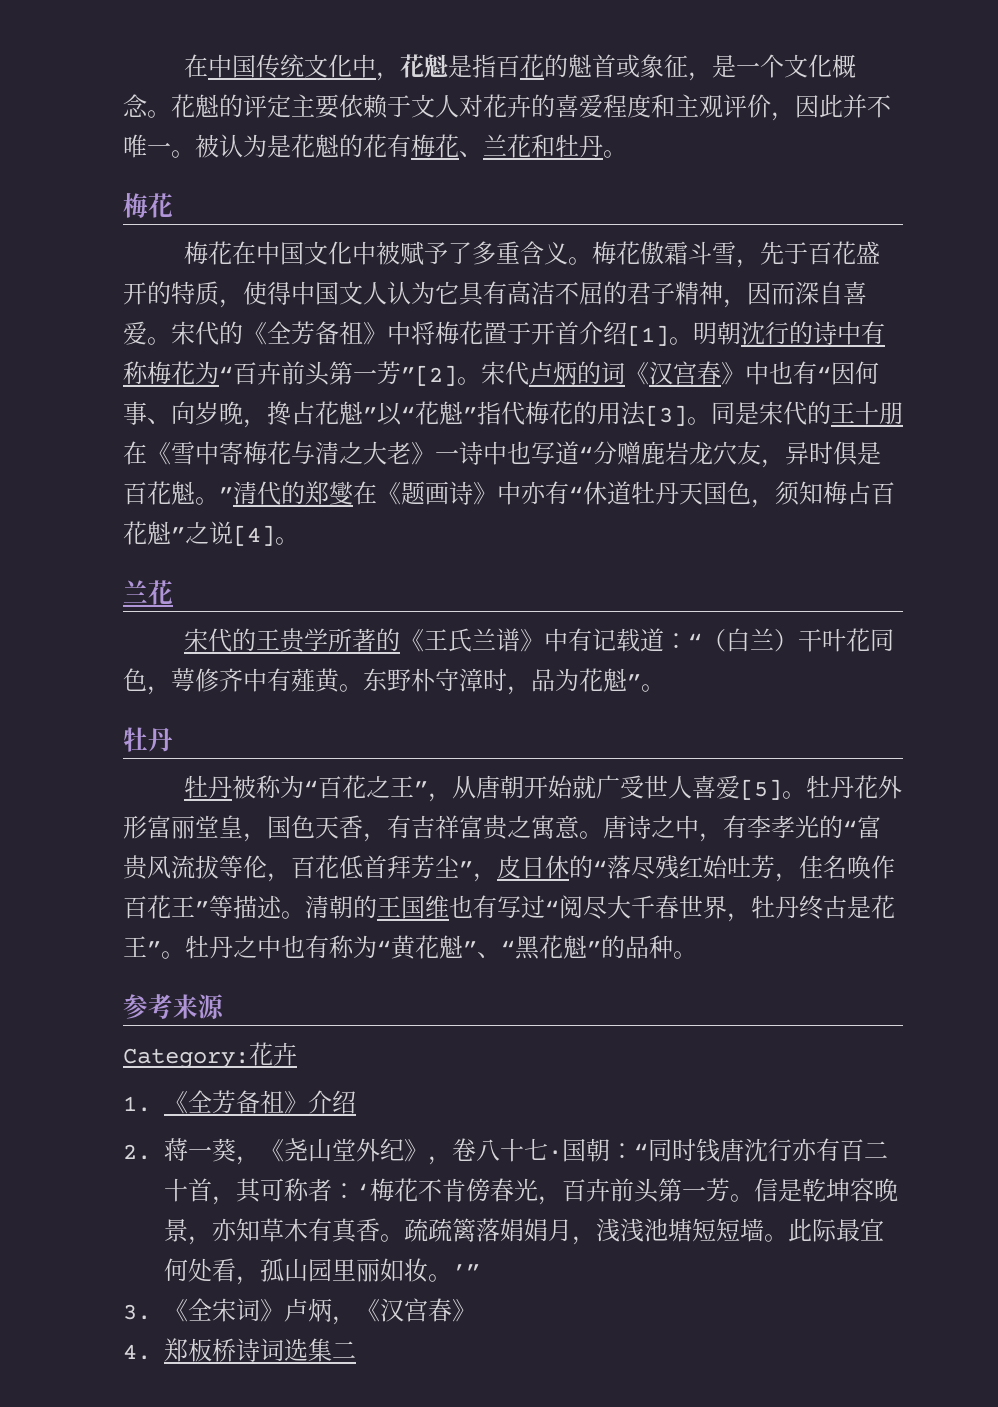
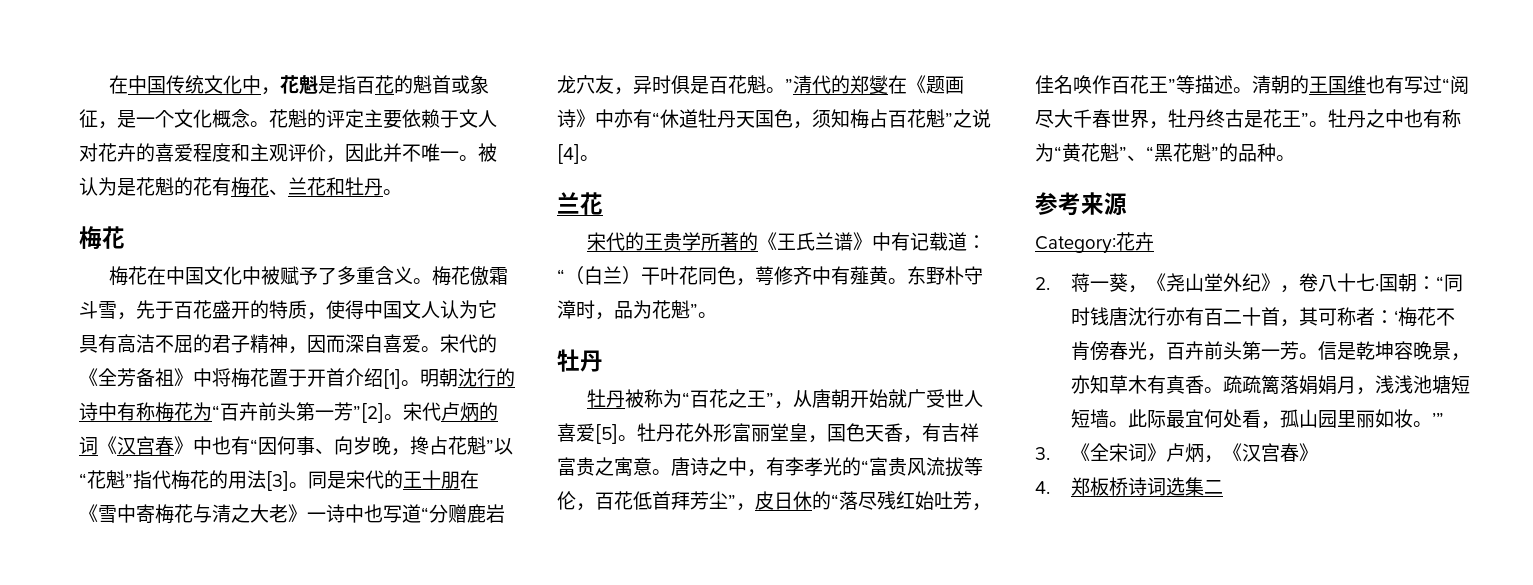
[123,1090,356,1114] // 1.《全芳备祖》介绍 -> (1154, 241) none

